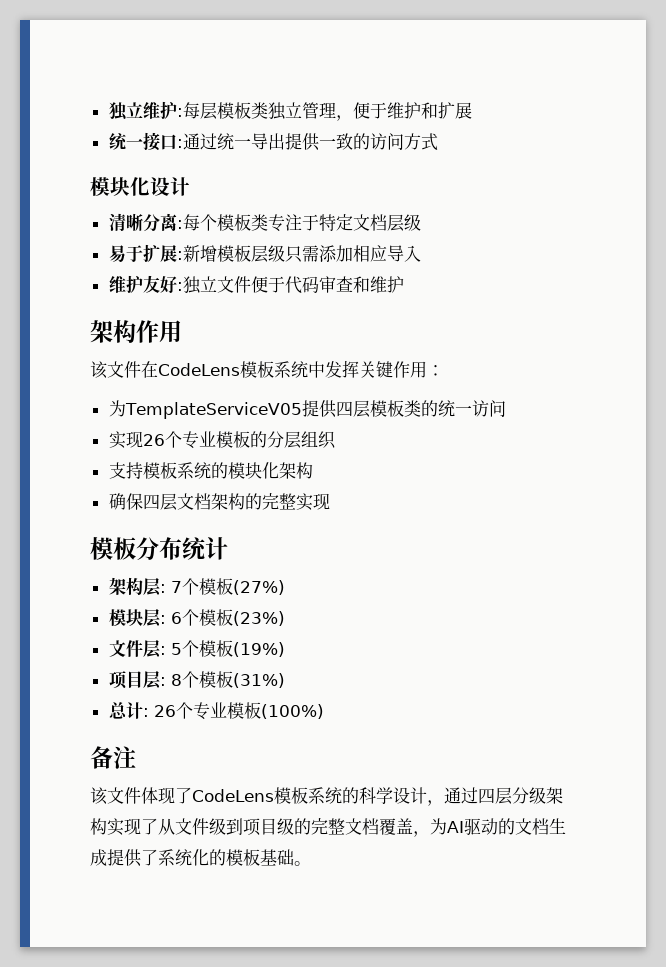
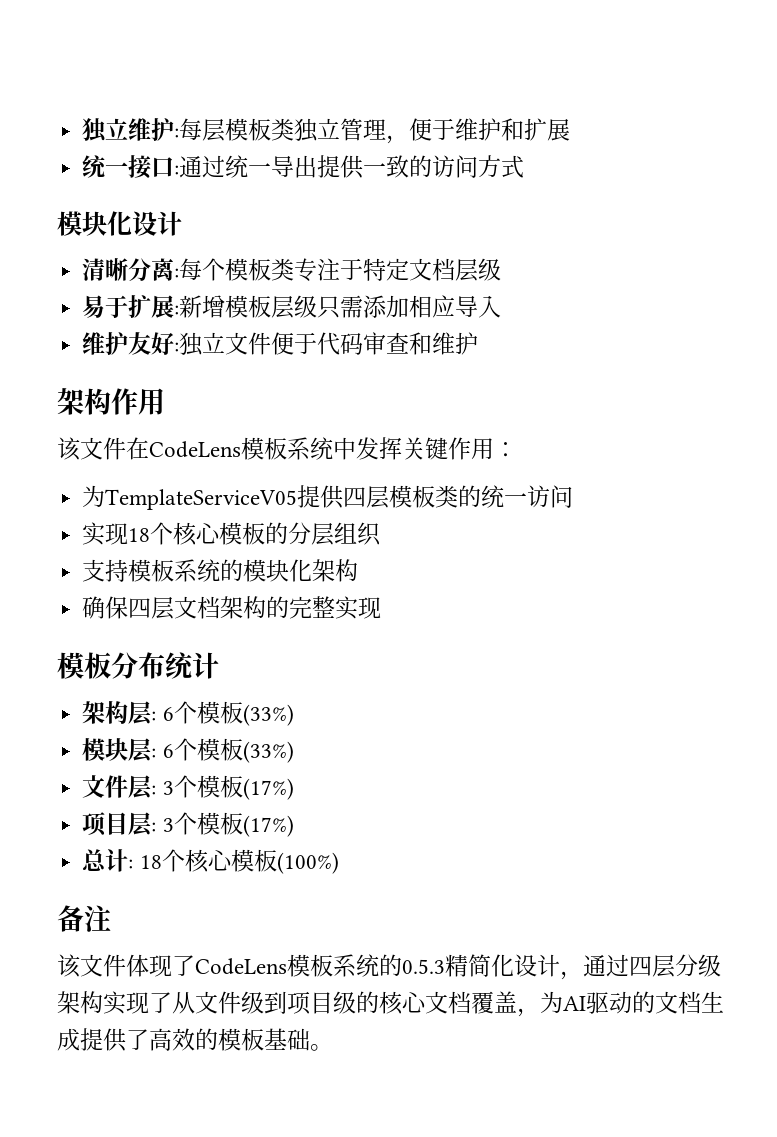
[142,431,216,449] 26个专业 -> [128,522,222,546] 18个核心
[170,578,285,595] 7个模板(27%) -> [162,701,294,726] 6个模板(33%)
[232,611,285,626] (23%) -> [242,741,294,763] (33%)
[170,640,285,657] 5个模板(19%) -> [162,775,294,800] 3个模板(17%)
[170,671,285,688] 8个模板(31%) -> [162,812,294,837] 3个模板(17%)
[153,702,227,720] 26个专业 -> [139,849,233,873] 18个核心
[359,787,393,804] 科学 -> [402,954,514,977] 0.5.3精简化
[311,818,345,835] 完整 -> [379,991,427,1015] 核心
[158,849,209,866] 系统化 -> [149,1028,195,1051] 高效

